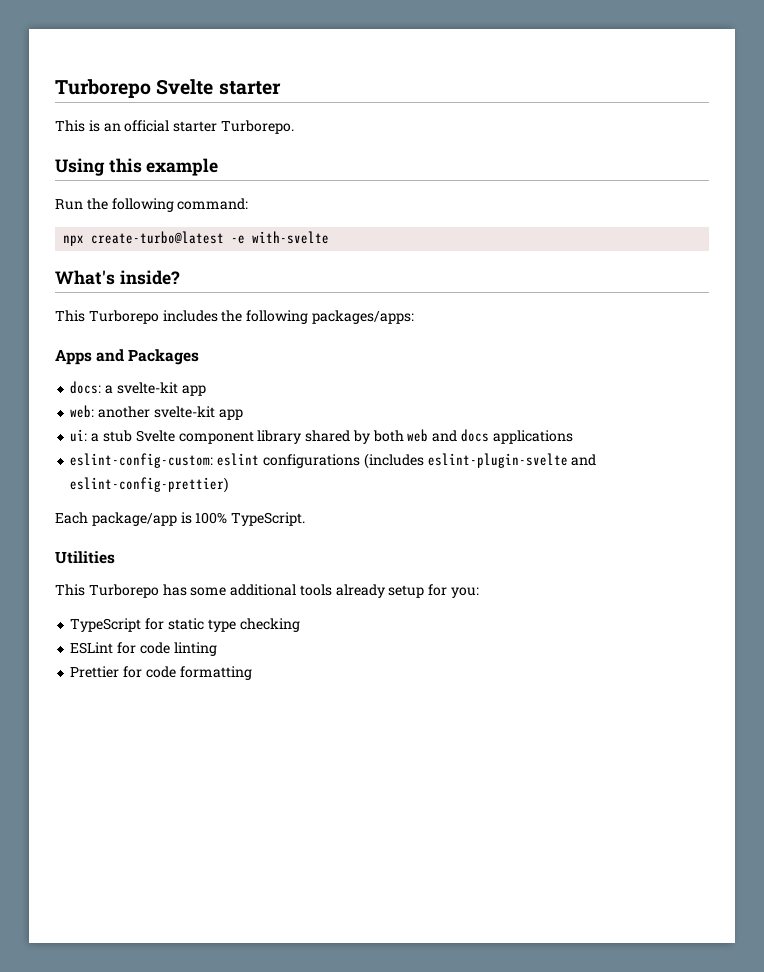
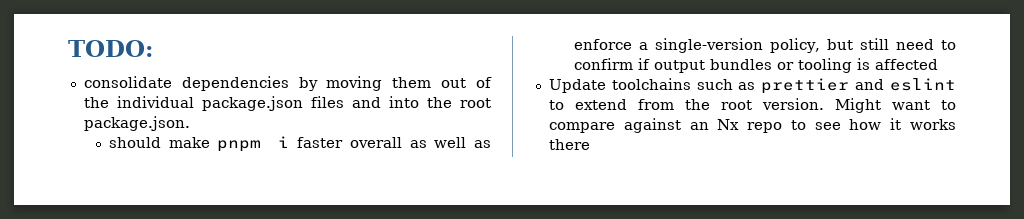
[55,79,281,98] [55,120,294,134] [55,158,219,176] [55,198,249,212] [63,231,330,246] [55,270,180,285] [55,310,414,324] [55,349,200,365] [70,381,206,396] [70,405,243,420] [70,429,573,444] [70,453,597,469] [70,477,229,493] [55,512,306,526] [55,551,115,564] [55,584,480,598] [70,618,300,632] [70,642,217,656] [70,666,252,680] Turborepo Svelte starter // This is an official starter Turborepo. // Using this example // Run the following command: // npx create-turbo@latest -e with-svelte // What's inside? // This Turborepo includes the following packages/apps: // Apps and Packages // docs: a svelte-kit app // web: another svelte-kit app // ui: a stub Svelte component library shared by both web and docs applications // eslint-config-custom: eslint configurations (includes eslint-plugin-svelte and eslint-config-prettier) // Each package/app is 100% TypeScript. // Utilities // This Turborepo has some additional tools already setup for you: // TypeScript for static type checking // ESLint for code linting // Prettier for code formatting -> [68,40,153,57] [83,76,493,91] [83,96,492,111] [83,116,190,131] [108,136,492,152] [573,38,956,53] [573,58,938,73] [548,78,957,94] [548,98,956,113] [548,118,957,133] [548,139,590,150] TODO: // consolidate dependencies by moving them out of the individual package.json files and into the root package.json. // should make pnpm i faster overall as well as enforce a single-version policy, but still need to confirm if output bundles or tooling is affected // Update toolchains such as prettier and eslint to extend from the root version. Might want to compare against an Nx repo to see how it works there

